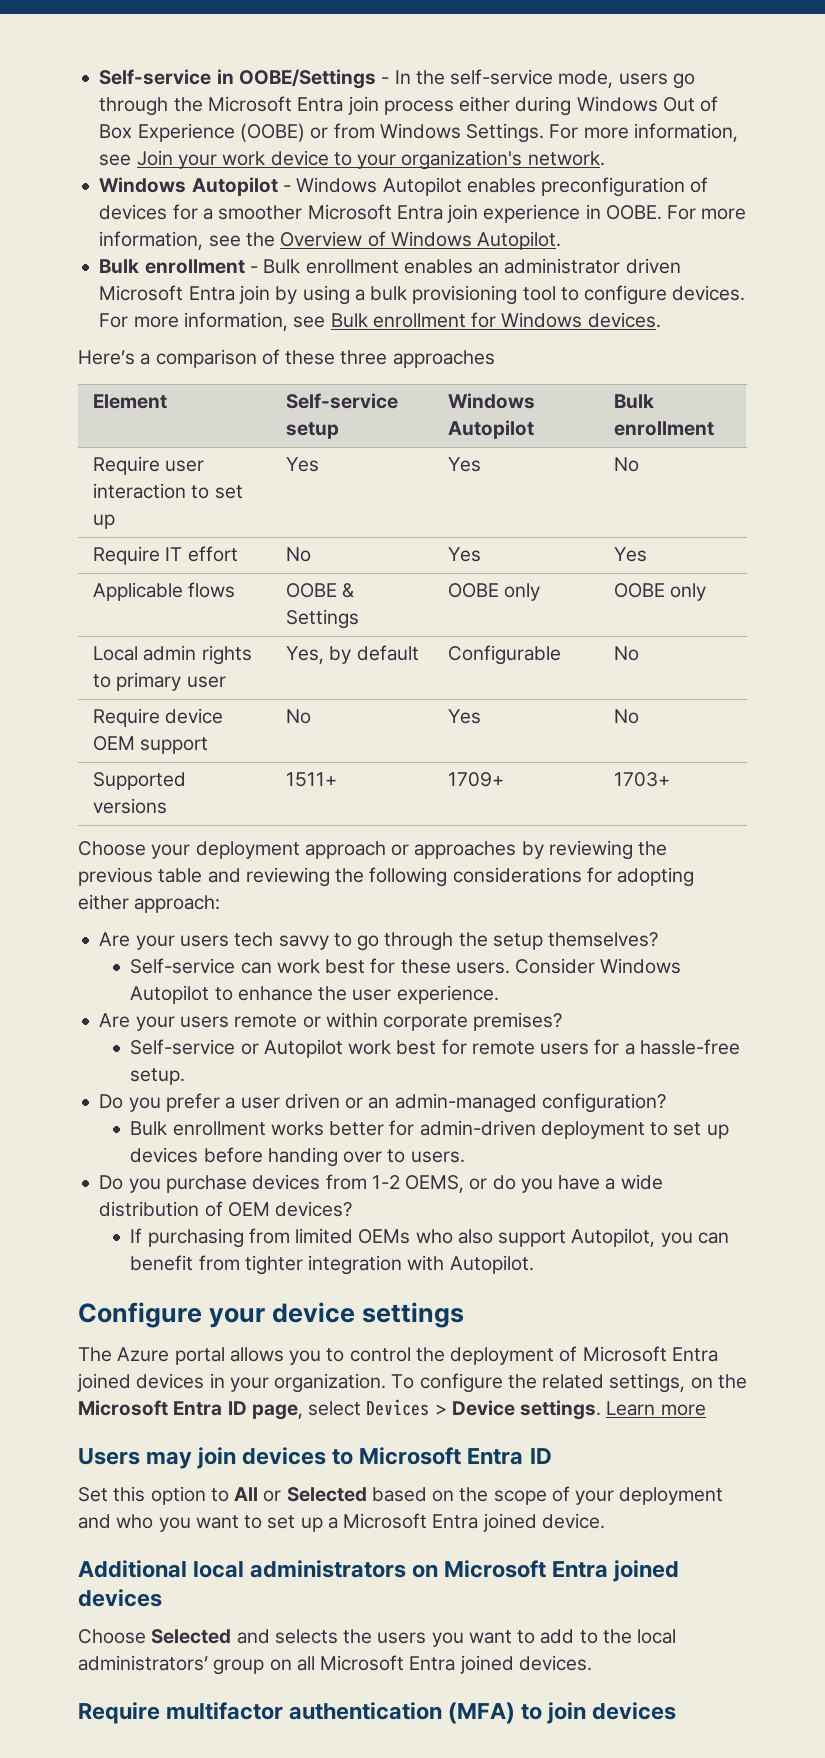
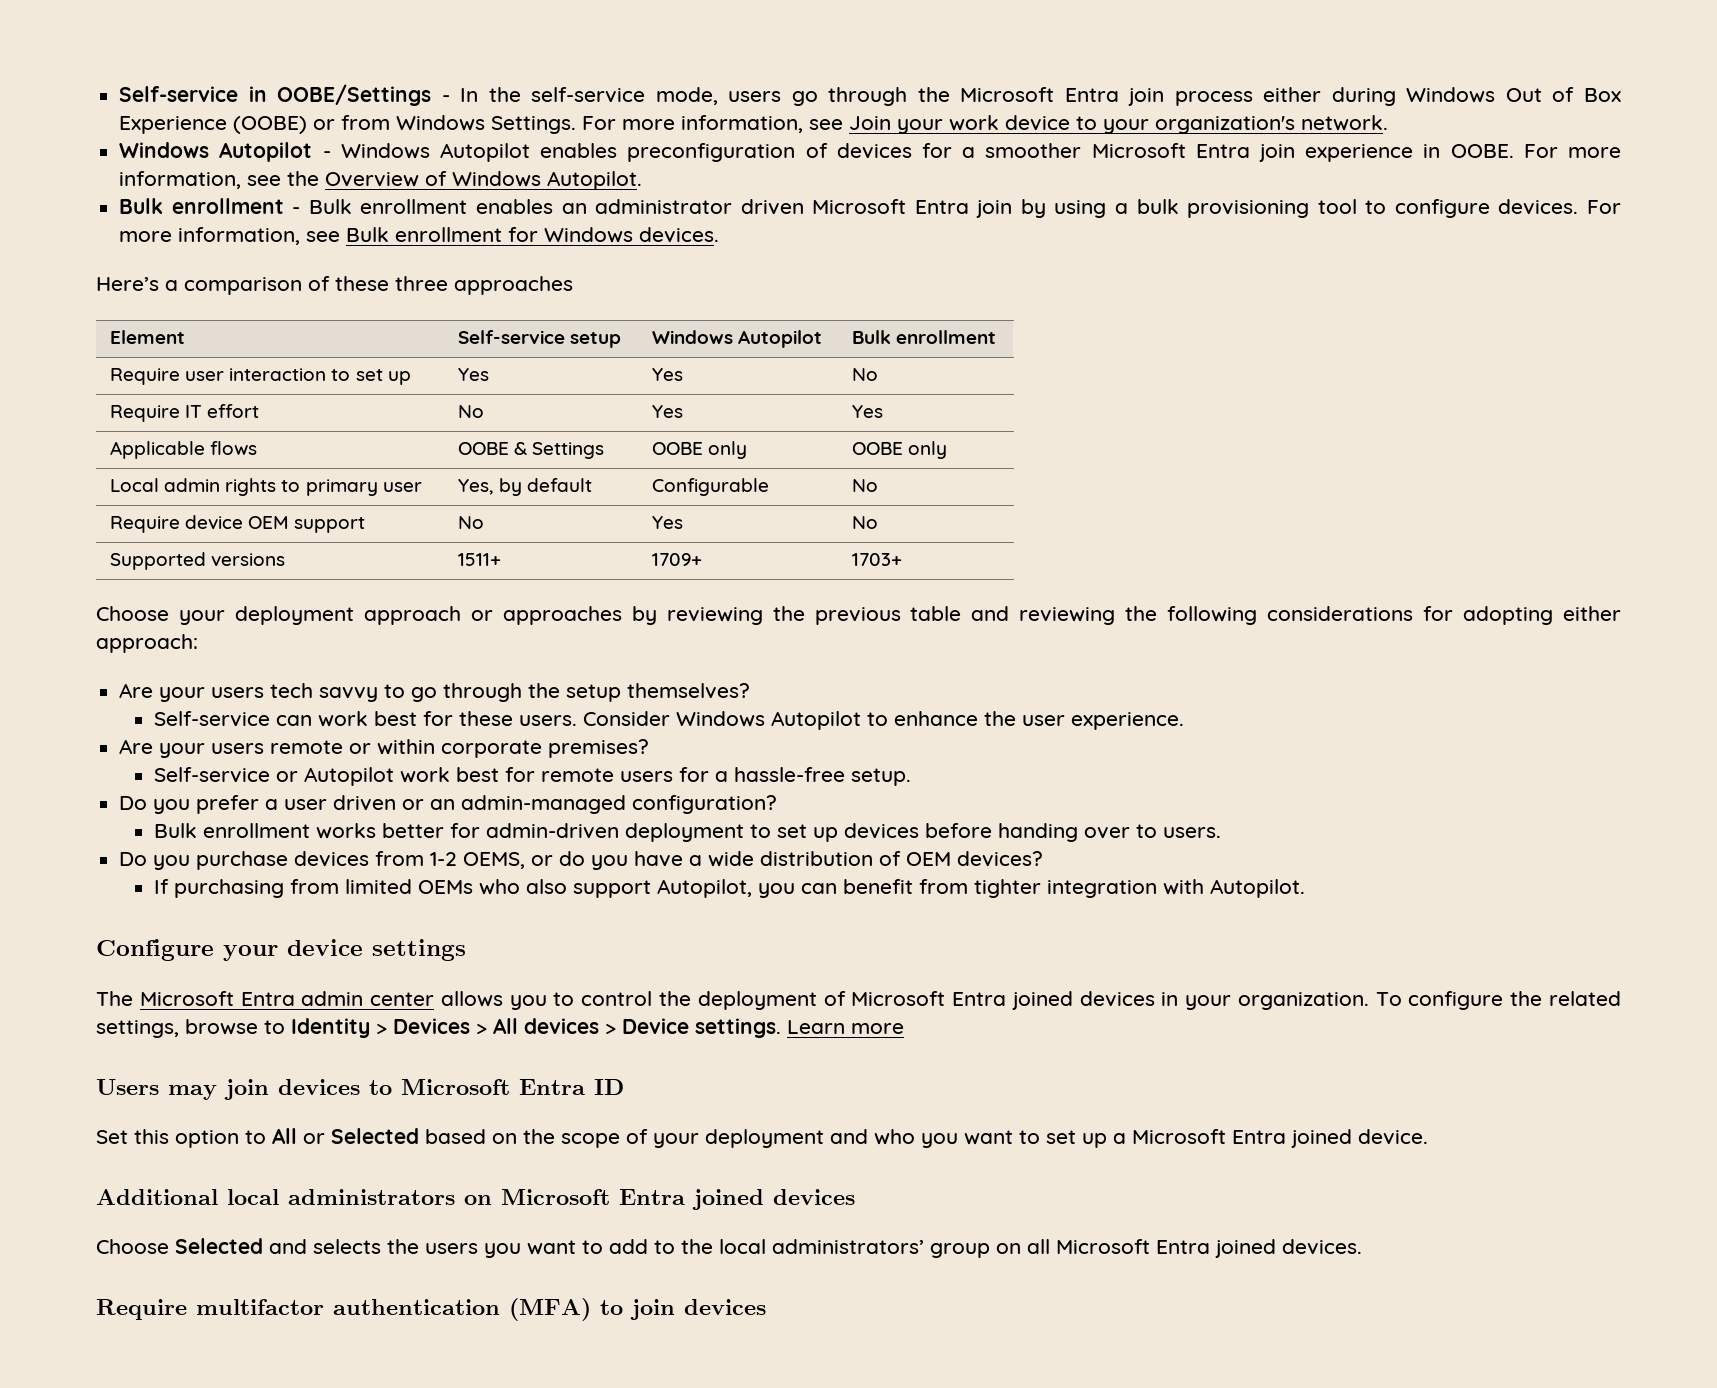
[117,1347,225,1365] Azure portal -> [139,991,435,1006] Microsoft Entra admin center
[690,1374,747,1389] [78,1399,430,1420] on the Microsoft Entra ID page, select Devices -> [185,1018,599,1038] browse to Identity > Devices > All devices

